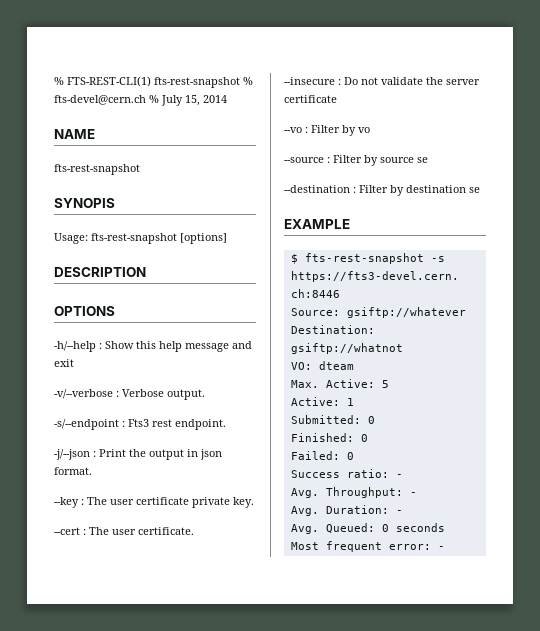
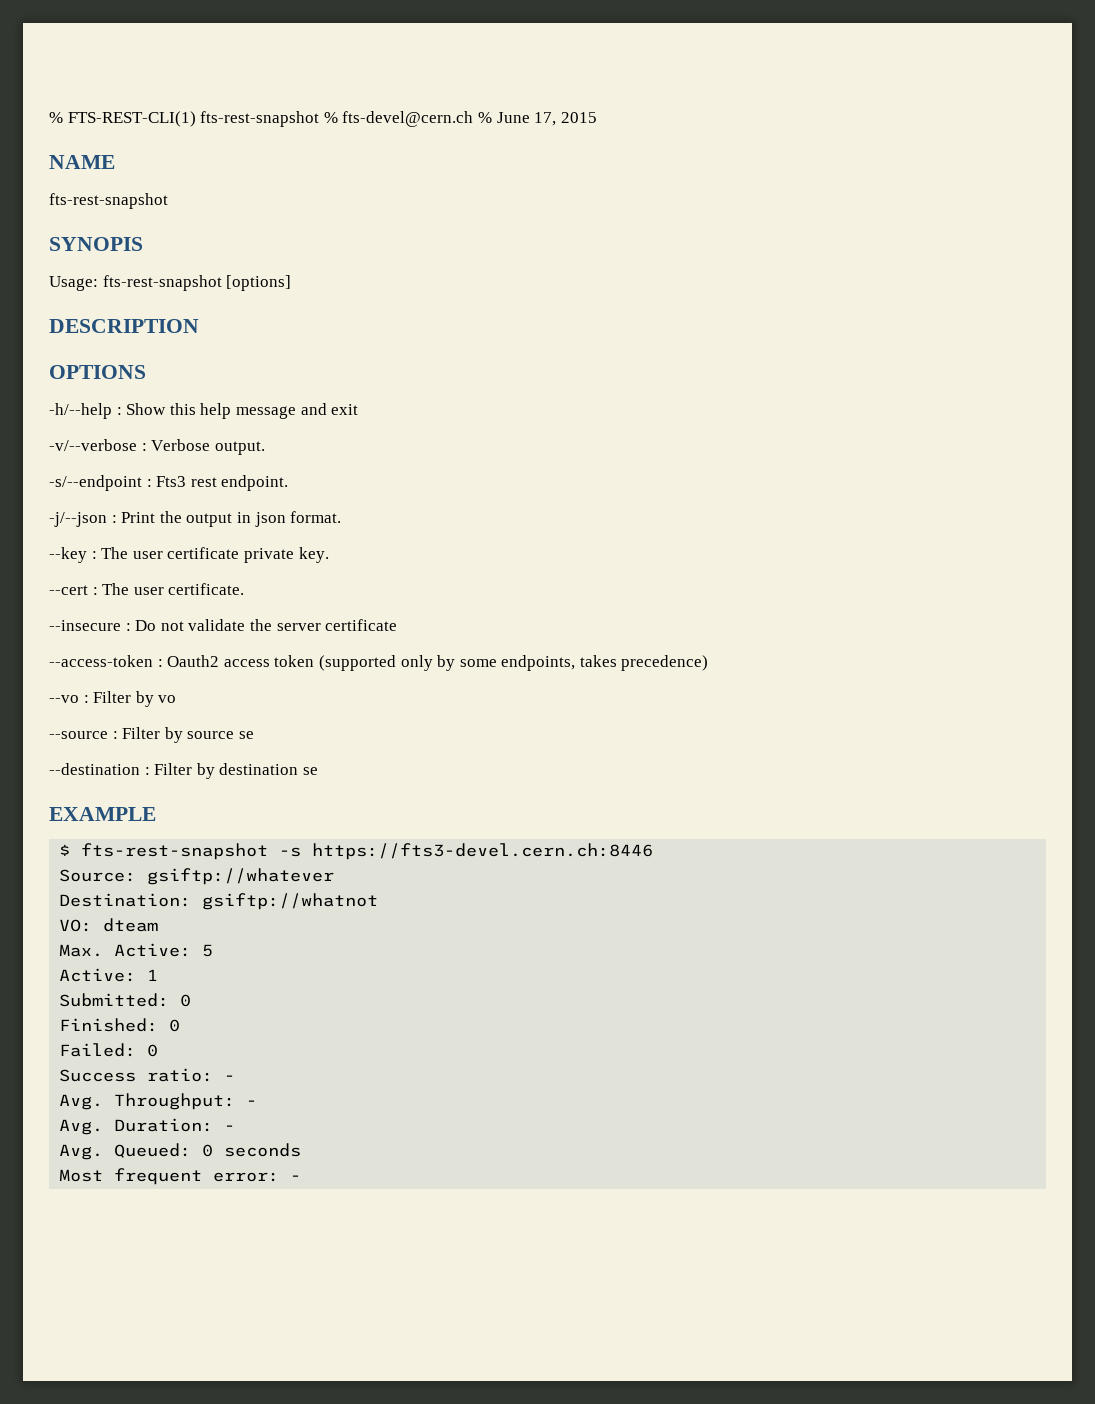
[161,95,227,106] July 15, 2014 -> [496,112,597,126] June 17, 2015
(337, 99) none -> [49,655,709,671] // --access-token : Oauth2 access token (supported only by some endpoints, takes precedence)

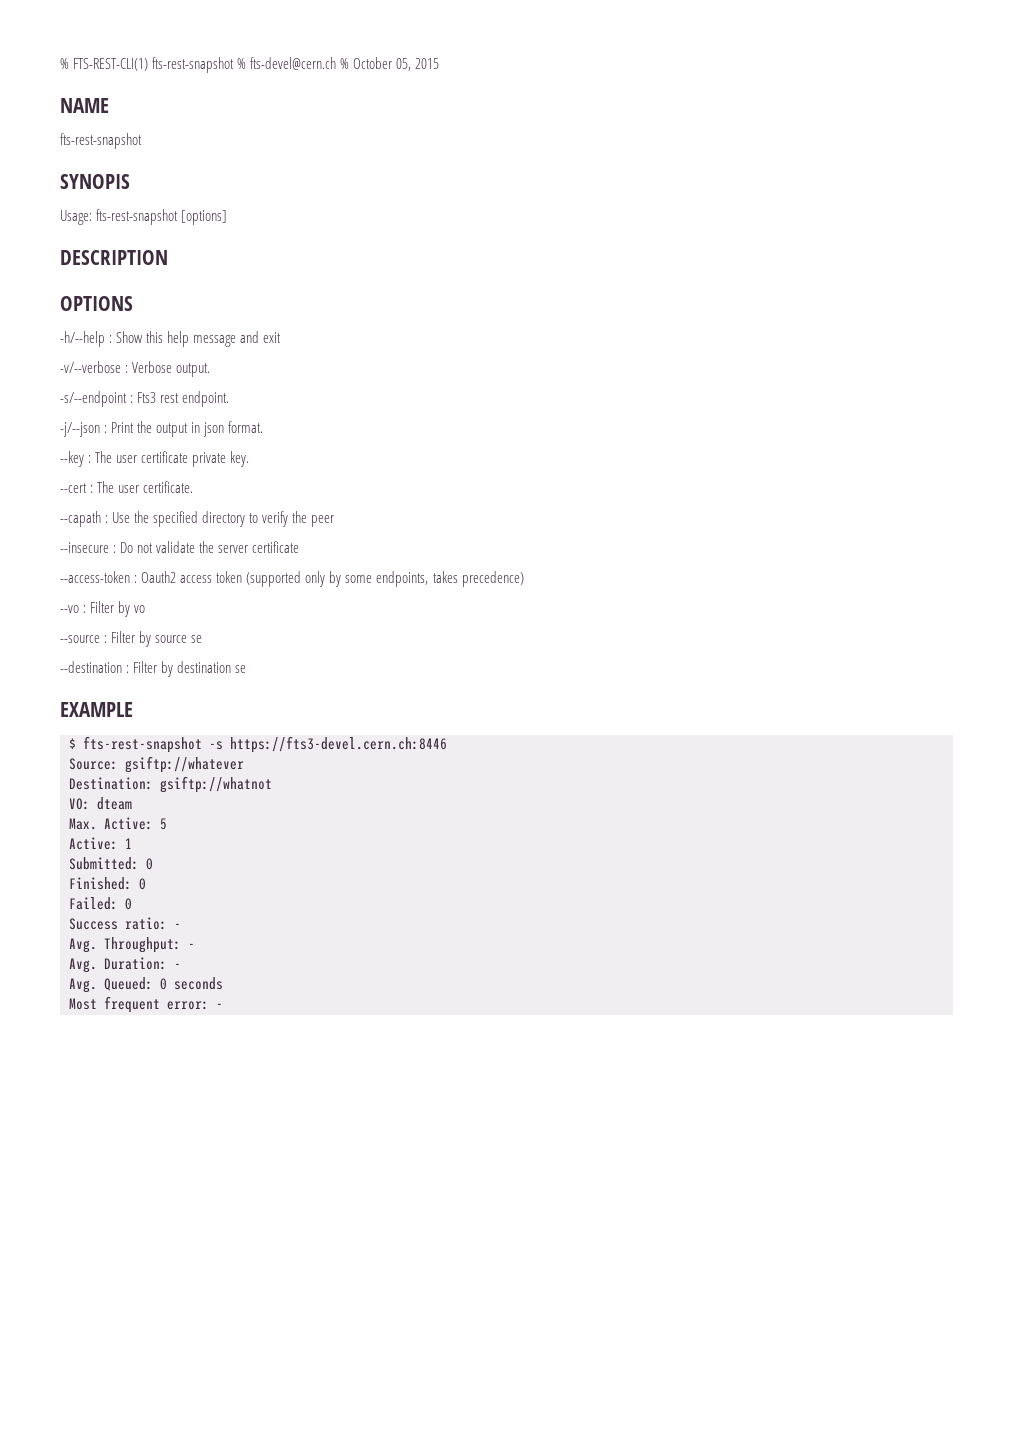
[496,112,557,126] June 17, -> [353,57,412,71] October 05,
(245, 589) none -> [60,511,335,527] // --capath : Use the specified directory to verify the peer

